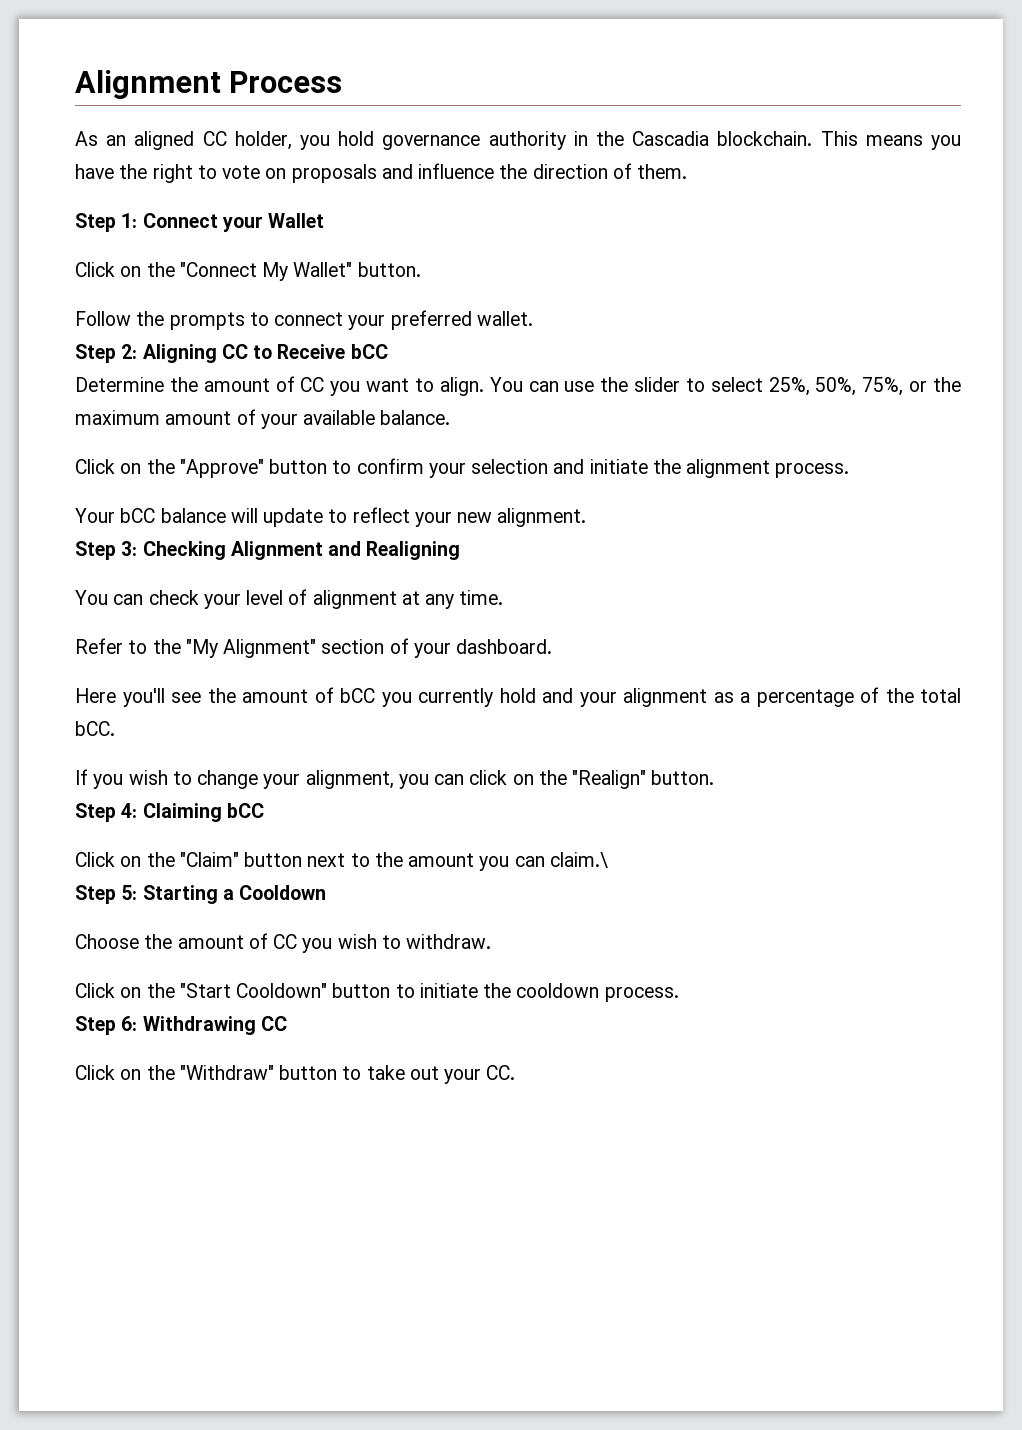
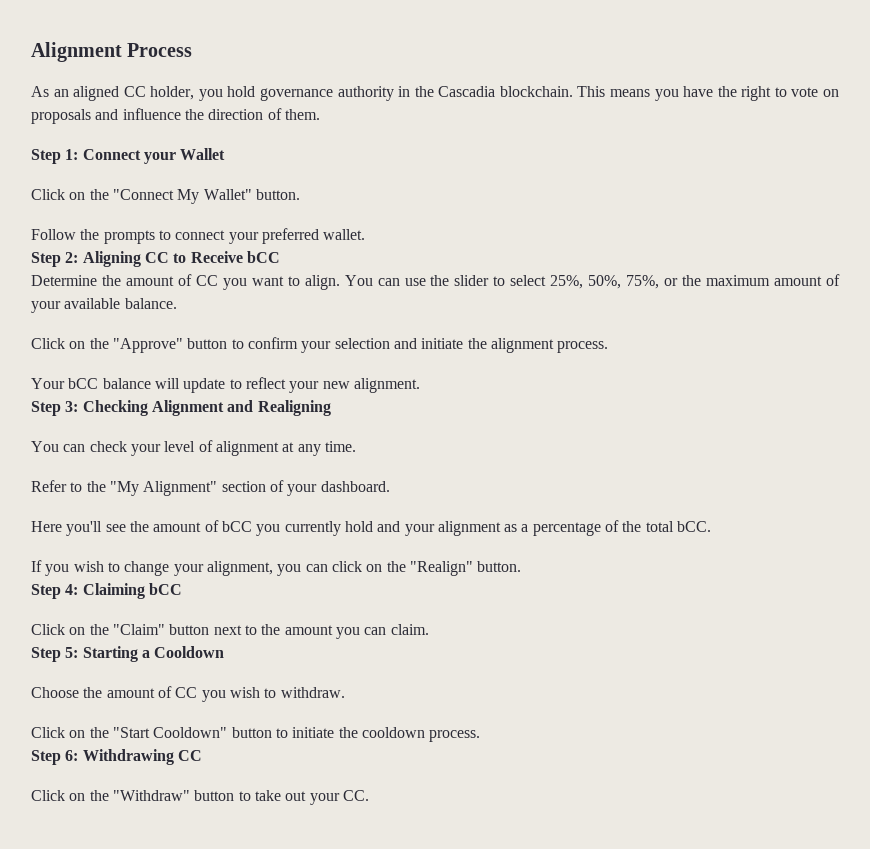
[549,852,608,868] claim.\ -> [390,624,429,635] claim.

